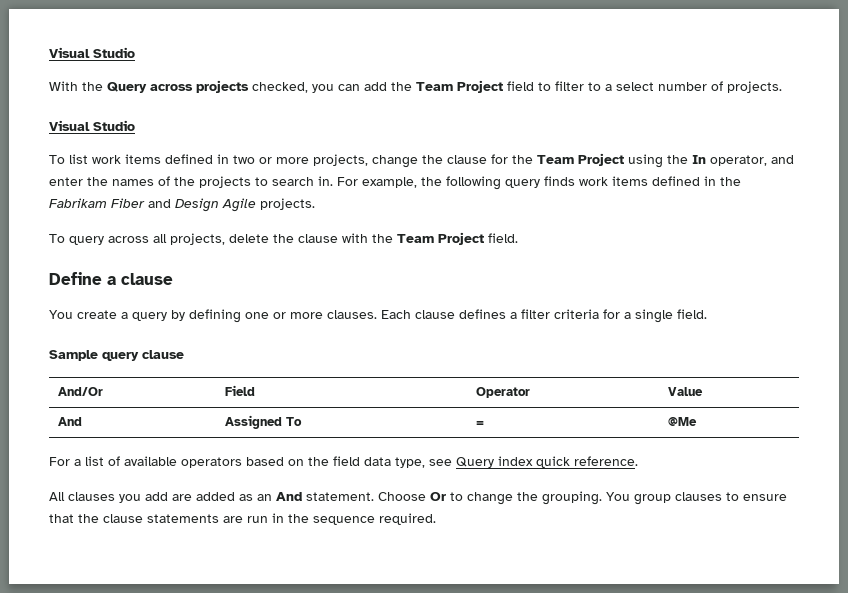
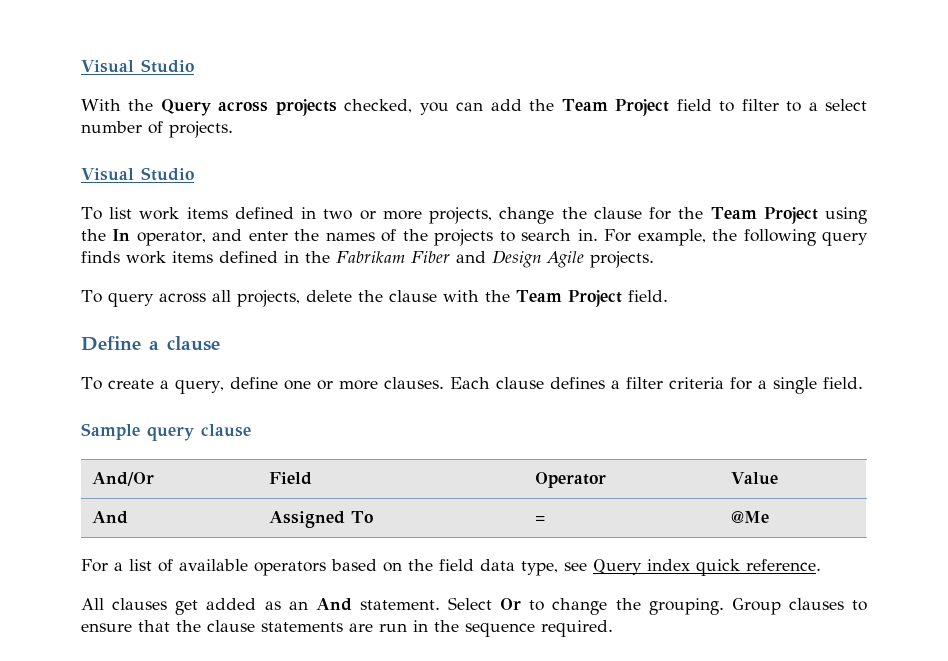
[49,310,73,319] You -> [81,377,102,390] To
[132,309,241,323] query by defining -> [174,377,278,394] query, define
[119,492,192,503] you add are -> [175,600,199,615] get
[378,492,426,501] Choose -> [448,597,492,610] Select
[606,492,671,505] You group -> [731,598,781,615] Group

